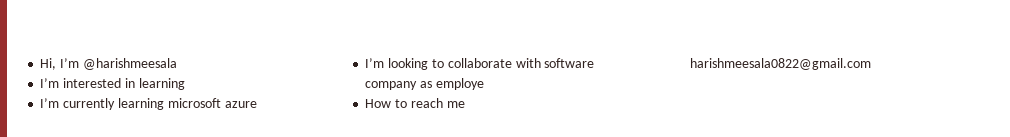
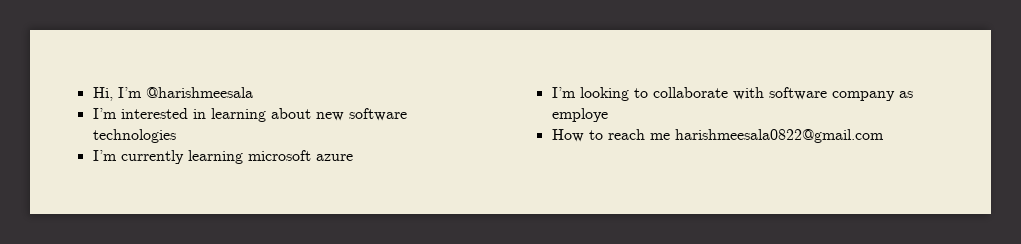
(185, 84) none -> [270,108,407,121] [92,129,176,143] about new software technologies

